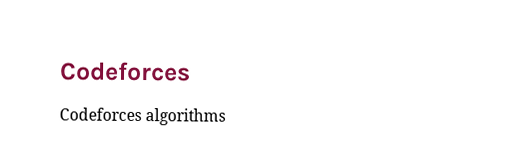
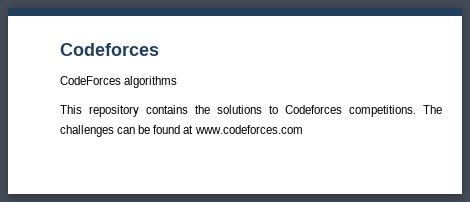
[59,107,227,126] Codeforces algorithms -> [60,76,178,88] [60,105,442,117] [60,125,303,137] CodeForces algorithms // This repository contains the solutions to Codeforces competitions. The challenges can be found at www.codeforces.com

